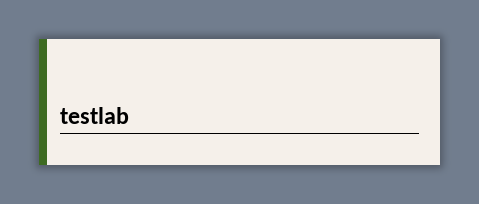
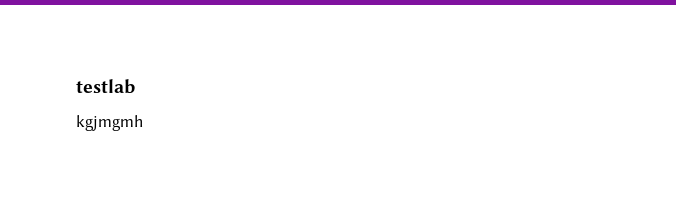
(129, 115) none -> [76,115,143,131] // kgjmgmh

